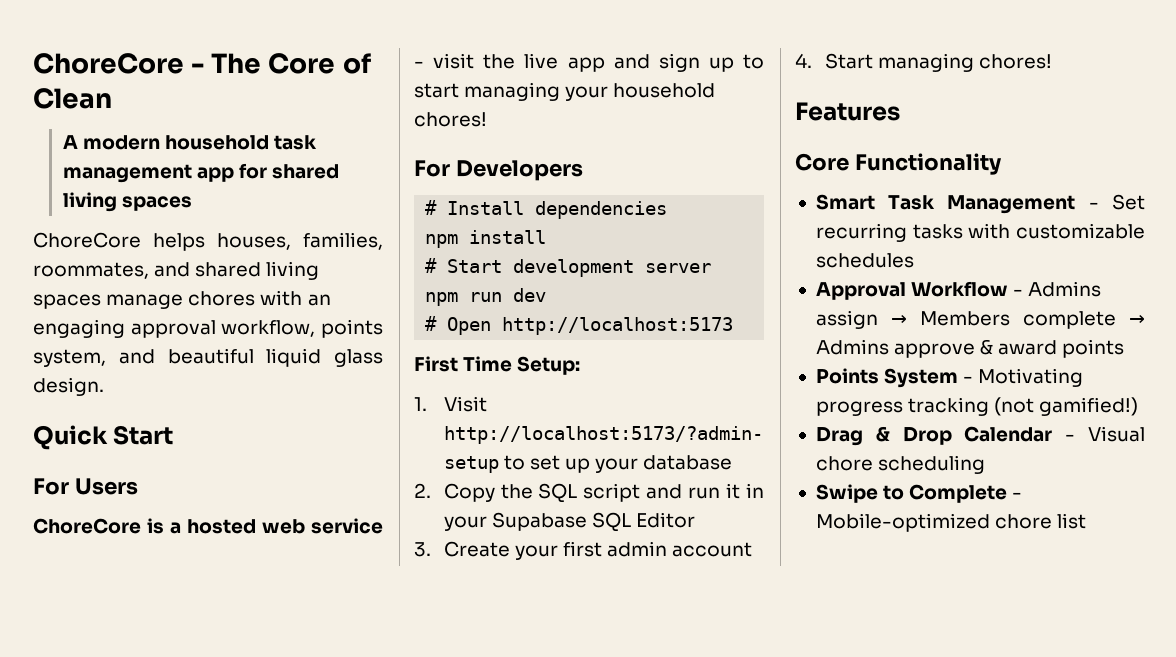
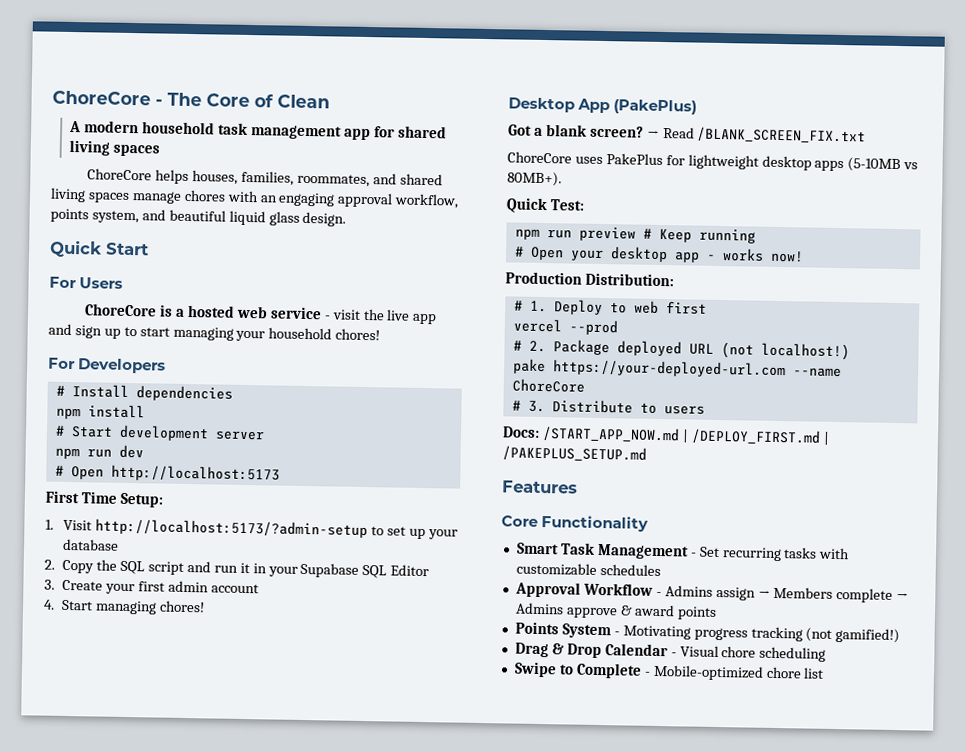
(1052, 61) none -> [508,97,698,115] [508,124,867,144] [507,151,919,173] [507,171,562,187] [506,197,584,214] [514,226,756,244] [514,246,804,263] [505,271,674,287] [513,299,707,316] [512,318,618,336] [512,339,850,361] [512,358,842,379] [511,378,585,393] [511,399,705,415] [502,426,830,445] [502,445,647,462] // Desktop App (PakePlus) // Got a blank screen? → Read /BLANK_SCREEN_FIX.txt // ChoreCore uses PakePlus for lightweight desktop apps (5-10MB vs 80MB+). // Quick Test: // npm run preview # Keep running // # Open your desktop app - works now! // Production Distribution: // # 1. Deploy to web first // vercel --prod // # 2. Package deployed URL (not localhost!) // pake https://your-deployed-url.com --name ChoreCore // # 3. Distribute to users // Docs: /START_APP_NOW.md | /DEPLOY_FIRST.md | /PAKEPLUS_SETUP.md

